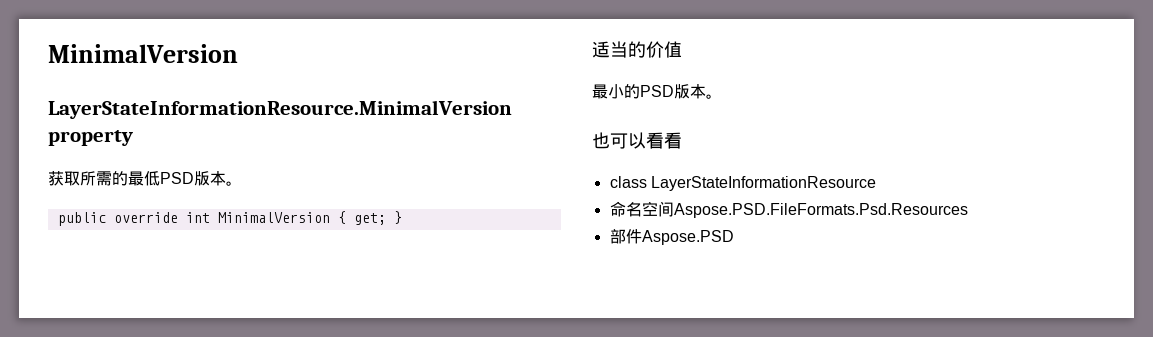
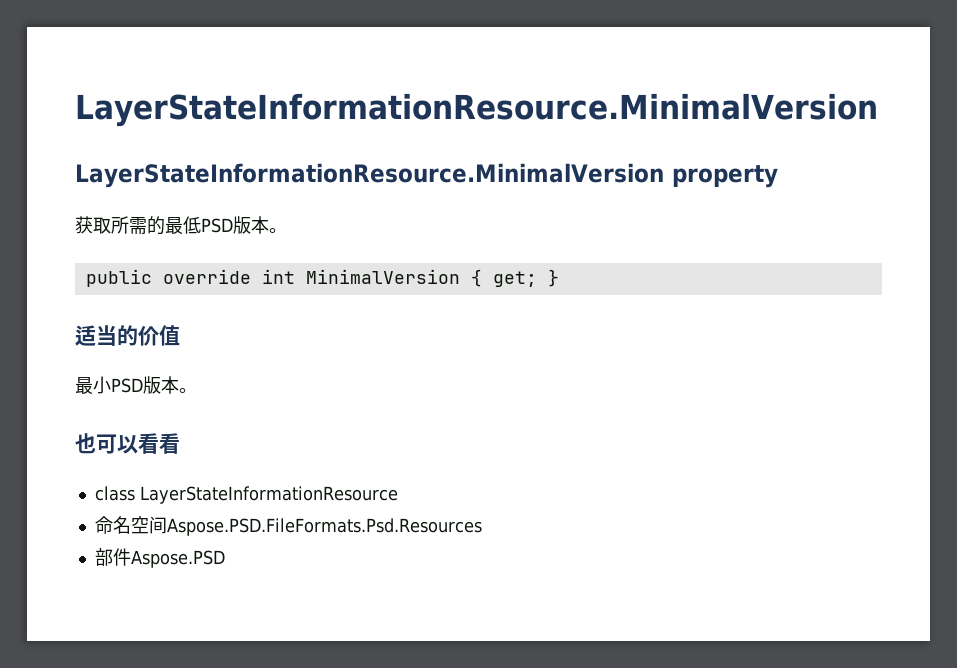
[48,44,238,63] MinimalVersion -> [75,93,878,127] LayerStateInformationResource.MinimalVersion
[624,84,640,99] 的 -> (111, 385) none

